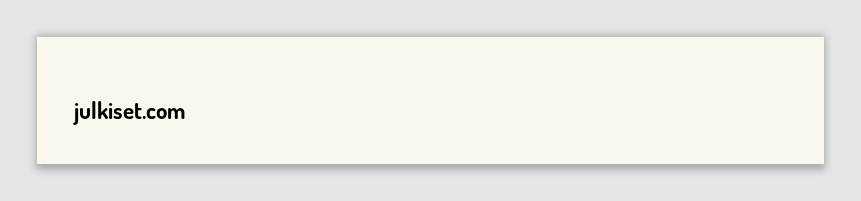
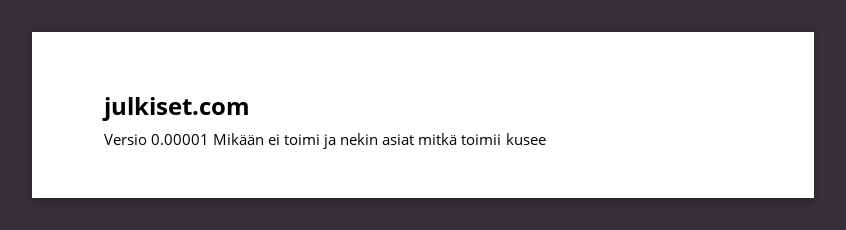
(185, 113) none -> [104,133,546,149] // Versio 0.00001 Mikään ei toimi ja nekin asiat mitkä toimii kusee

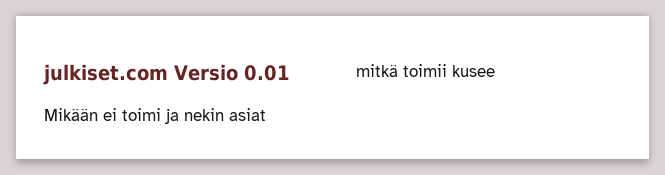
[104,134,210,145] // Versio 0.00001 -> [174,64,290,81] Versio 0.01 //

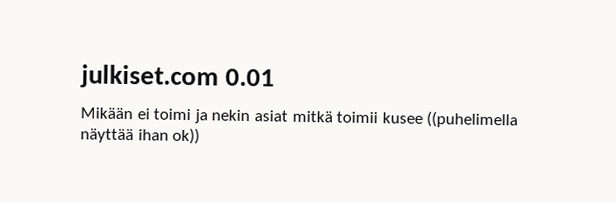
[174,64,238,81] Versio -> (219, 77) none
(495, 71) none -> [426,110,519,129] [80,127,201,145] ((puhelimella näyttää ihan ok))

